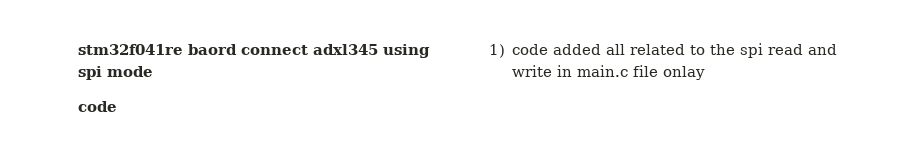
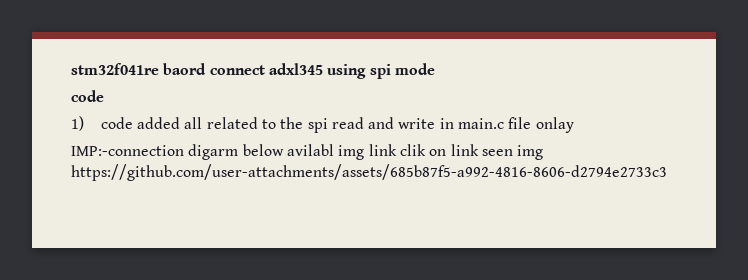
(706, 73) none -> [71,144,544,160] [71,164,667,181] // IMP:-connection digarm below avilabl img link clik on link seen img https://github.com/user-attachments/assets/685b87f5-a992-4816-8606-d2794e2733c3

